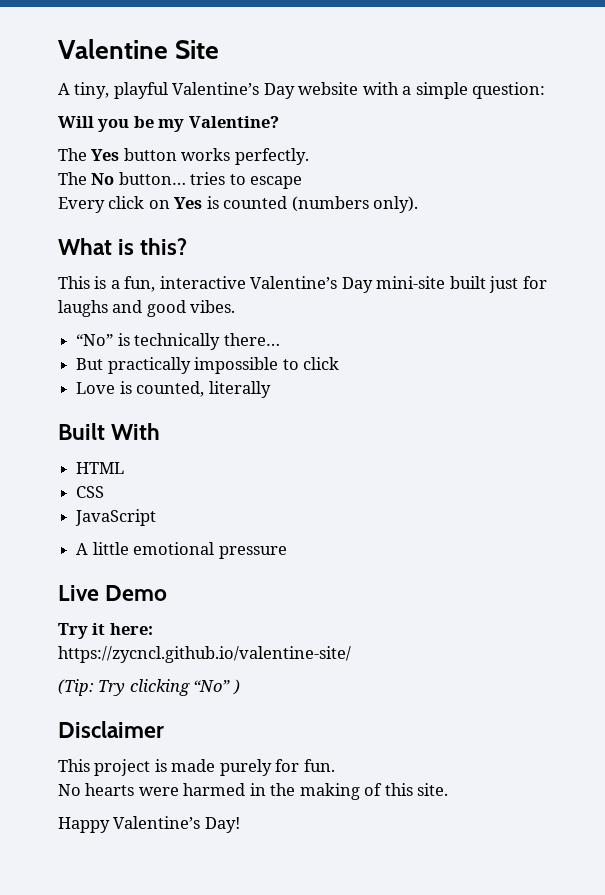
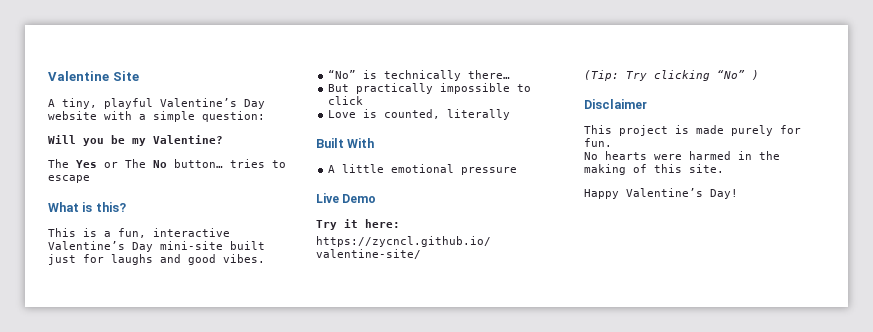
[123,148,309,165] button works perfectly. // -> [104,162,118,168] or
[58,196,419,213] // Every click on Yes is counted (numbers only). -> (90, 179) none
[76,462,125,474] [76,486,105,498] [75,509,157,526] // HTML // CSS // JavaScript -> (375, 143) none

